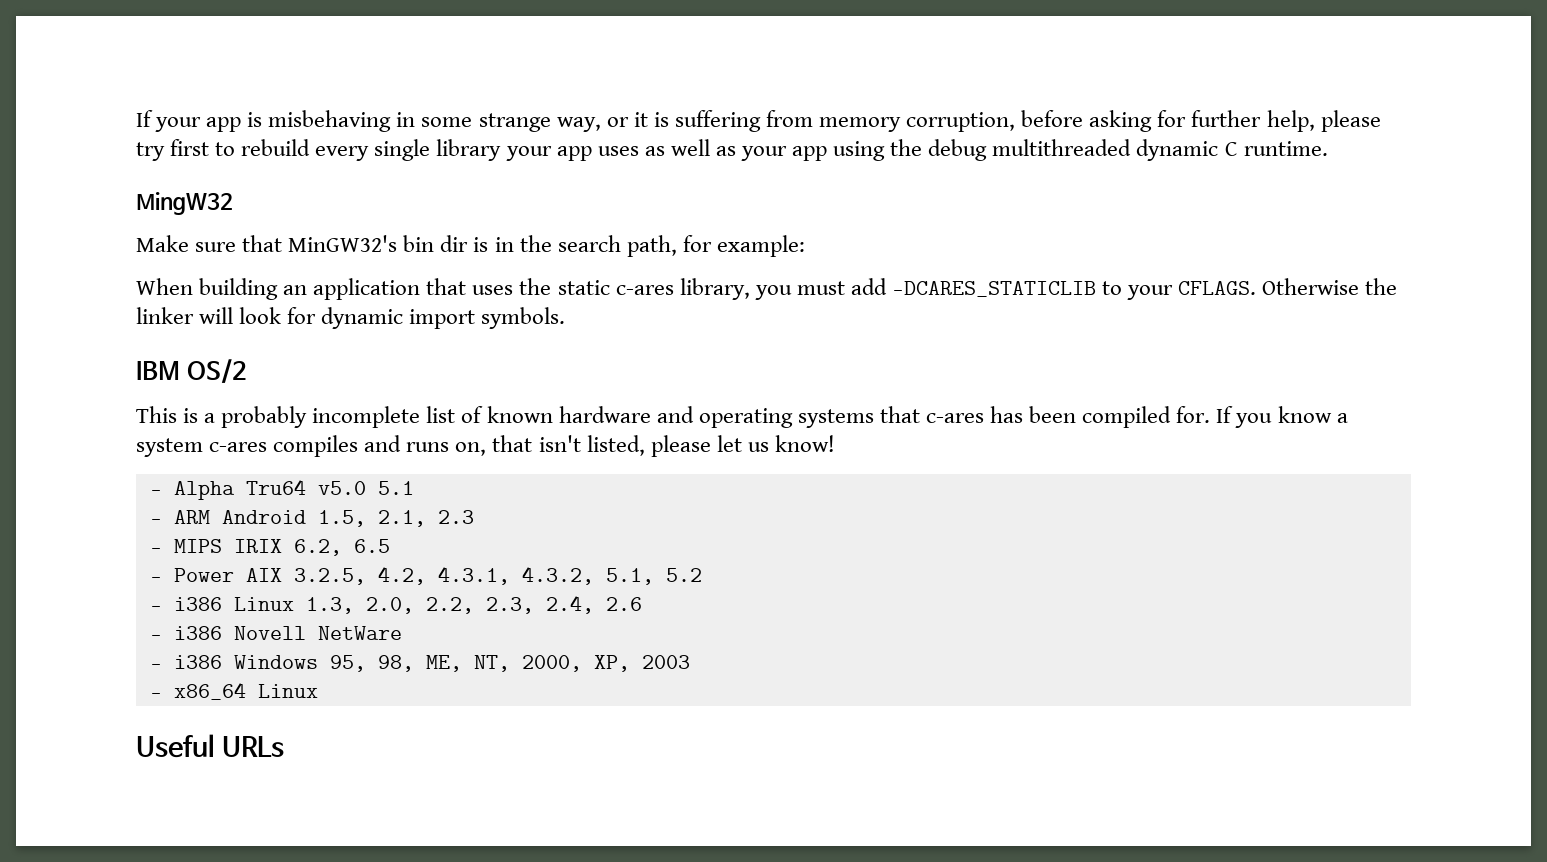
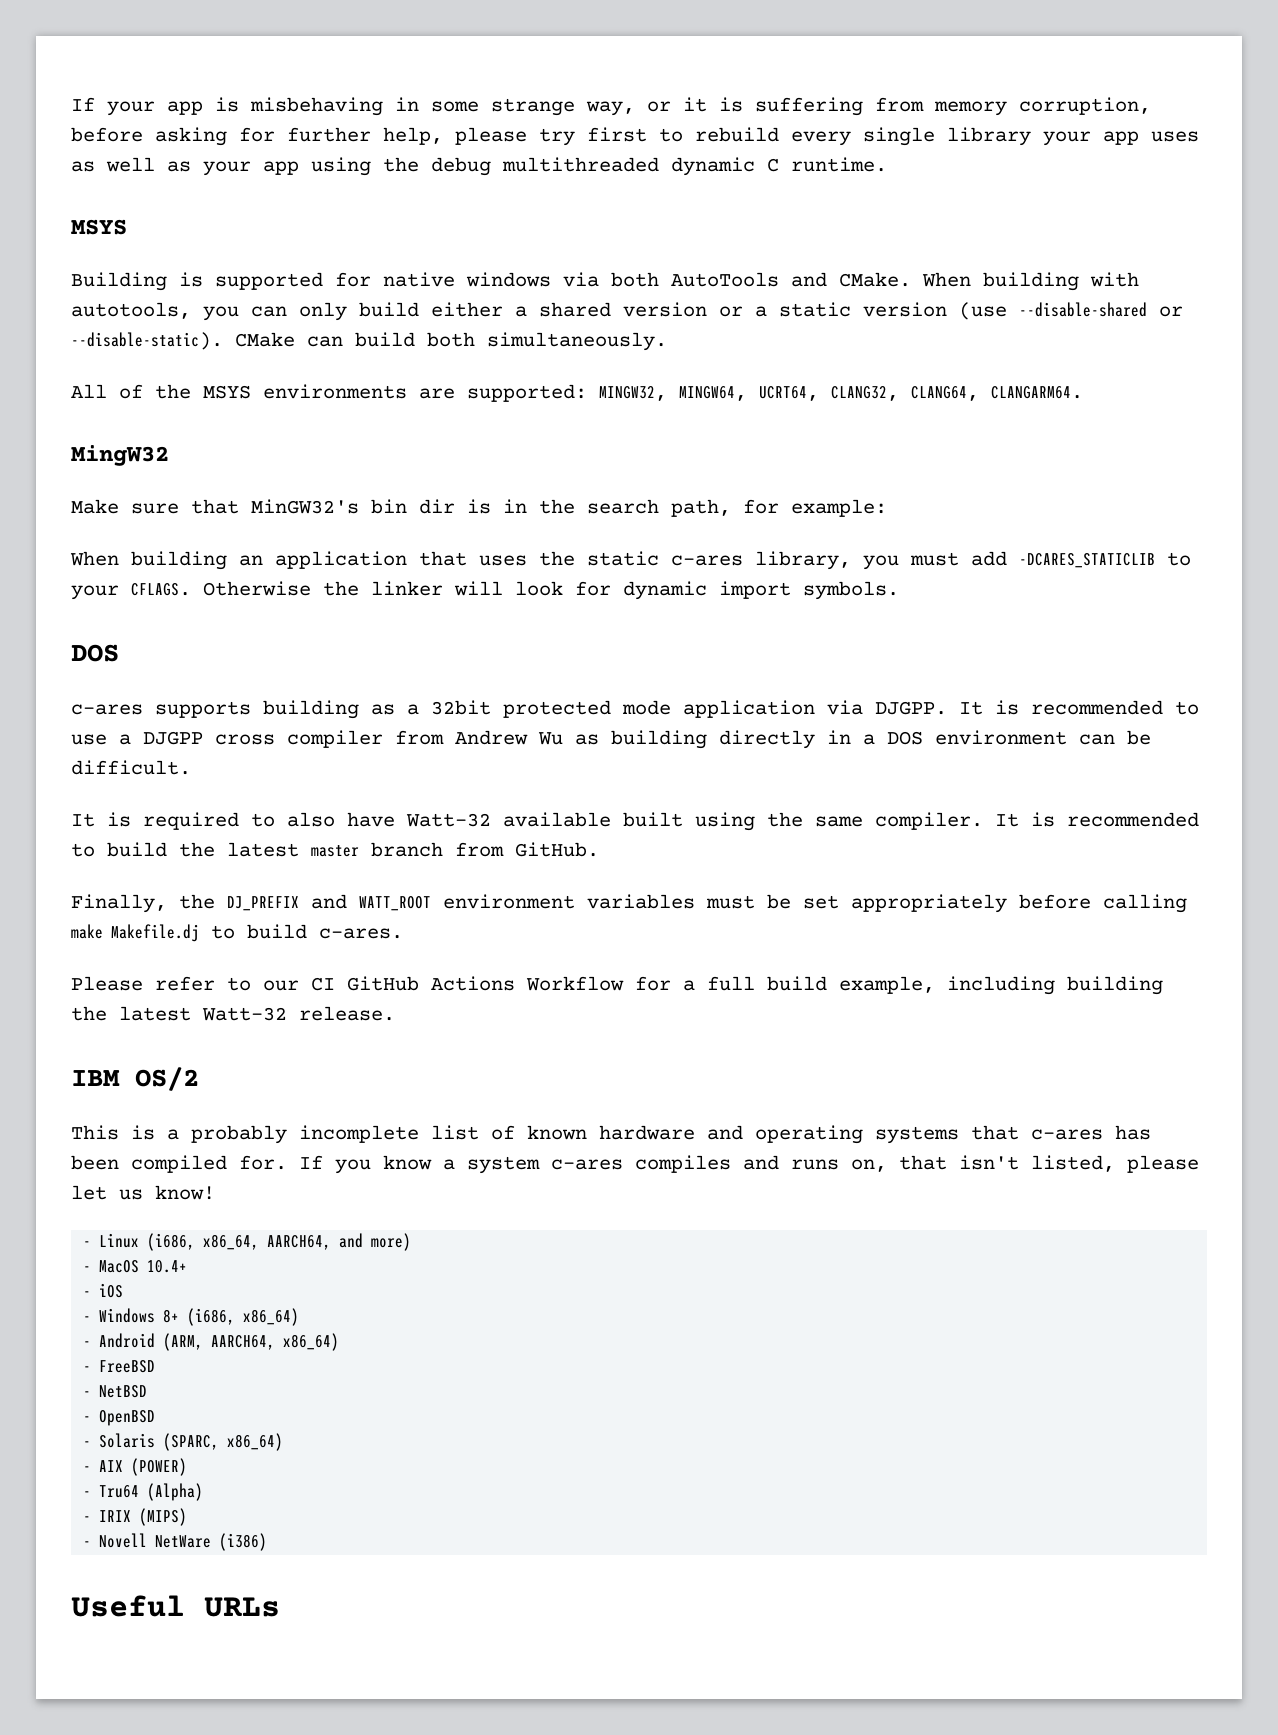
(1328, 148) none -> [71,219,127,235] [71,272,1139,291] [71,302,1183,321] [71,332,667,351] [71,384,1083,402] // MSYS // Building is supported for native windows via both AutoTools and CMake. When building with autotools, you can only build either a shared version or a static version (use --disable-shared or --disable-static). CMake can build both simultaneously. // All of the MSYS environments are supported: MINGW32, MINGW64, UCRT64, CLANG32, CLANG64, CLANGARM64.
(566, 318) none -> [71,644,119,662] [71,700,1199,719] [71,730,1151,749] [71,760,191,775] [71,812,1199,831] [71,842,599,857] [71,894,1187,913] [71,924,403,942] [71,976,1163,995] [71,1006,395,1021] // DOS // c-ares supports building as a 32bit protected mode application via DJGPP. It is recommended to use a DJGPP cross compiler from Andrew Wu as building directly in a DOS environment can be difficult. // It is required to also have Watt-32 available built using the same compiler. It is recommended to build the latest master branch from GitHub. // Finally, the DJ_PREFIX and WATT_ROOT environment variables must be set appropriately before calling make Makefile.dj to build c-ares. // Please refer to our CI GitHub Actions Workflow for a full build example, including building the latest Watt-32 release.
[173,479,414,500] [149,510,474,527] [149,539,390,556] [149,566,702,585] [149,595,642,614] [149,626,402,640] [149,655,690,672] [149,682,318,700] Alpha Tru64 v5.0 5.1 // - ARM Android 1.5, 2.1, 2.3 // - MIPS IRIX 6.2, 6.5 // - Power AIX 3.2.5, 4.2, 4.3.1, 4.3.2, 5.1, 5.2 // - i386 Linux 1.3, 2.0, 2.2, 2.3, 2.4, 2.6 // - i386 Novell NetWare // - i386 Windows 95, 98, ME, NT, 2000, XP, 2003 // - x86_64 Linux -> [99,1233,412,1251] [83,1260,188,1273] [83,1283,124,1298] [83,1308,300,1326] [83,1333,340,1351] [83,1360,156,1373] [83,1385,148,1398] [83,1410,156,1426] [83,1433,284,1451] [83,1458,188,1476] [83,1483,204,1501] [83,1508,188,1526] [83,1533,268,1551] Linux (i686, x86_64, AARCH64, and more) // - MacOS 10.4+ // - iOS // - Windows 8+ (i686, x86_64) // - Android (ARM, AARCH64, x86_64) // - FreeBSD // - NetBSD // - OpenBSD // - Solaris (SPARC, x86_64) // - AIX (POWER) // - Tru64 (Alpha) // - IRIX (MIPS) // - Novell NetWare (i386)

